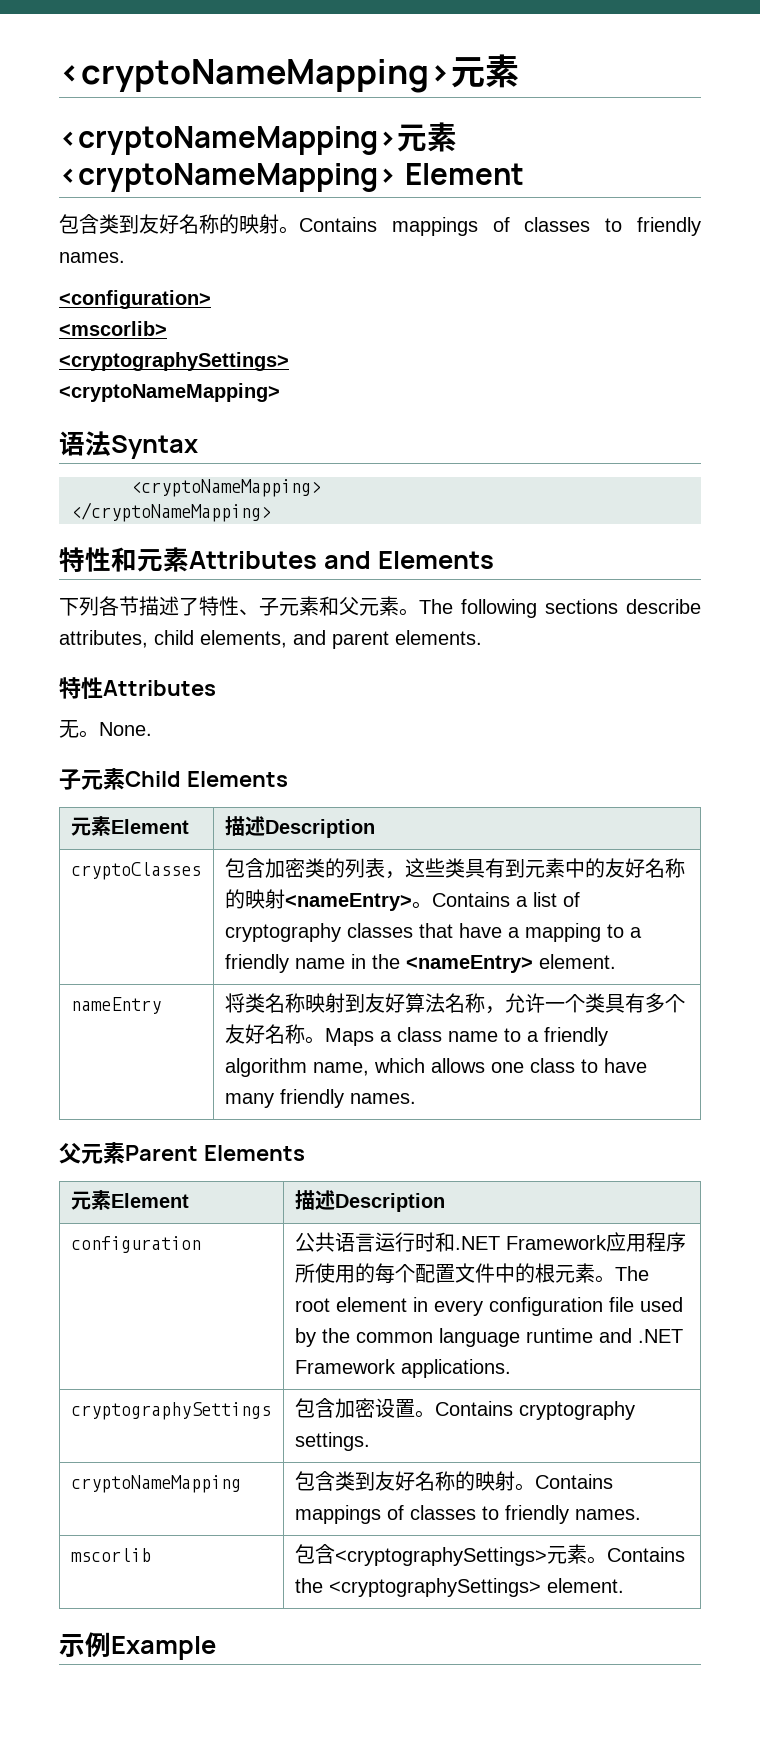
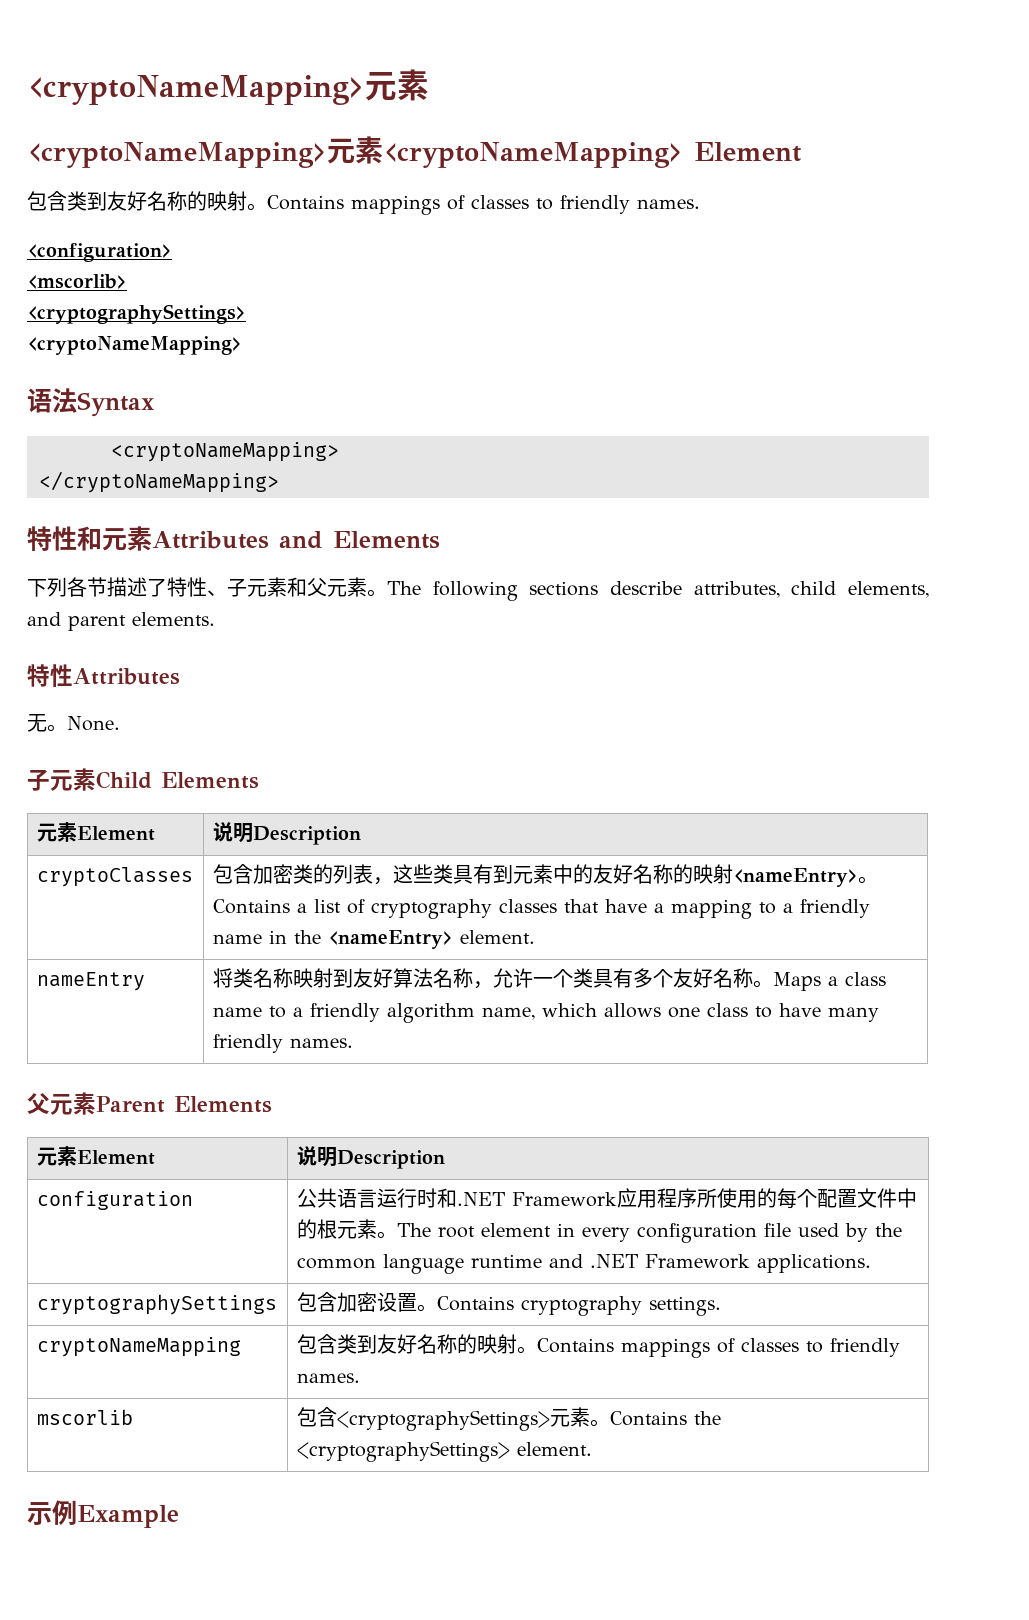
[224,816,265,836] 描述 -> [212,822,253,843] 说明
[294,1190,335,1210] 描述 -> [296,1146,337,1167] 说明

